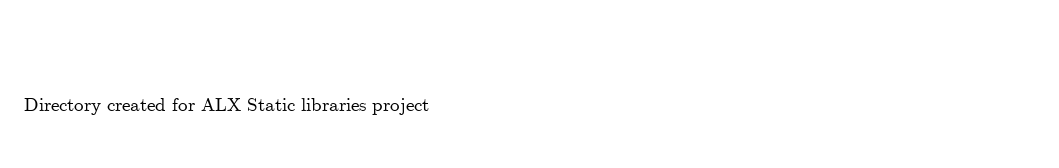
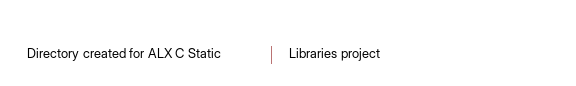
[247,98,366,111] Static libraries -> [175,48,337,58] C Static Libraries

